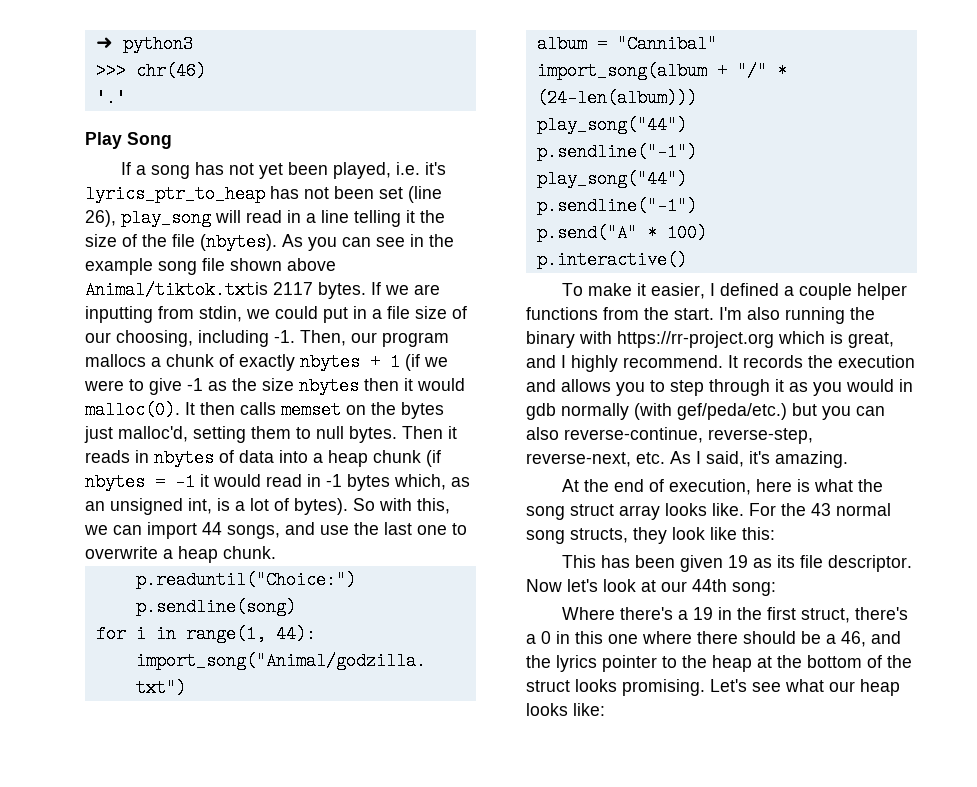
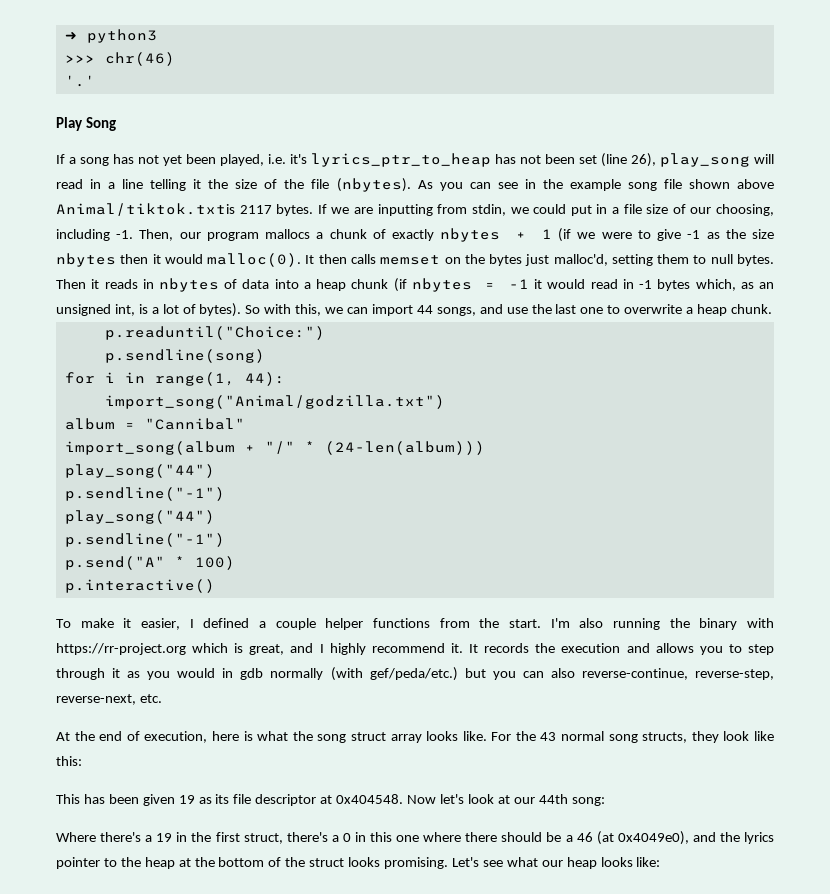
[623,355,723,368] recommend. -> [371,643,463,653] recommend it.
[670,451,848,468] As I said, it's amazing. -> (162, 698) none
[827,555,912,572] descriptor. -> [255,794,404,806] descriptor at 0x404548.
[841,631,866,647] 46, -> [576,831,689,845] 46 (at 0x4049e0),

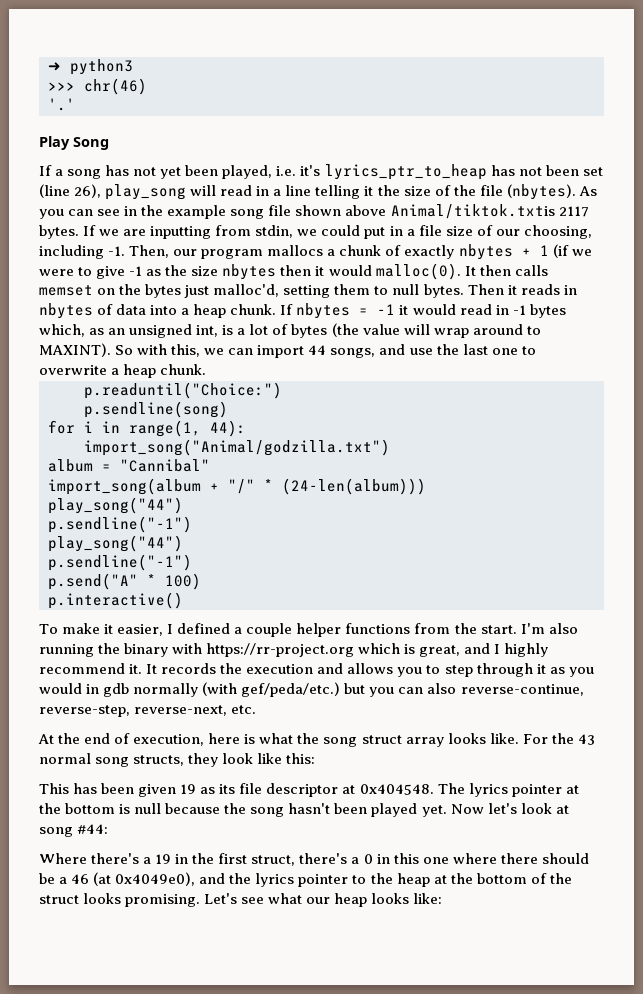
[351,278,407,292] chunk (if -> [230,304,294,315] chunk. If
[199,303,242,317] bytes). -> [291,323,541,338] [39,343,111,357] bytes (the value will wrap around to MAXINT).
(404, 799) none -> [437,783,579,797] [39,803,447,817] The lyrics pointer at the bottom is null because the song hasn't been played yet.
[513,794,605,806] our 44th song: -> [39,824,109,837] song #44:

